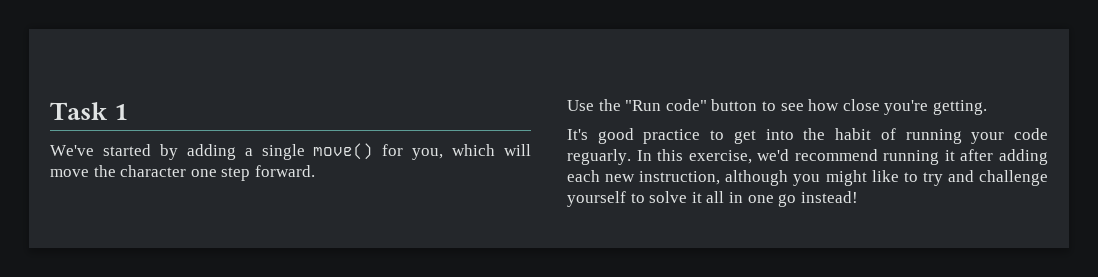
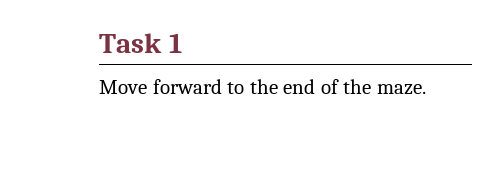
[50,143,531,160] [50,165,315,181] [567,99,987,115] [567,128,1048,144] [567,149,1048,165] [567,170,1048,186] [567,191,858,207] We've started by adding a single move() for you, which will move the character one step forward. // Use the "Run code" button to see how close you're getting. // It's good practice to get into the habit of running your code reguarly. In this exercise, we'd recommend running it after adding each new instruction, although you might like to try and challenge yourself to solve it all in one go instead! -> [99,79,426,95] Move forward to the end of the maze.

